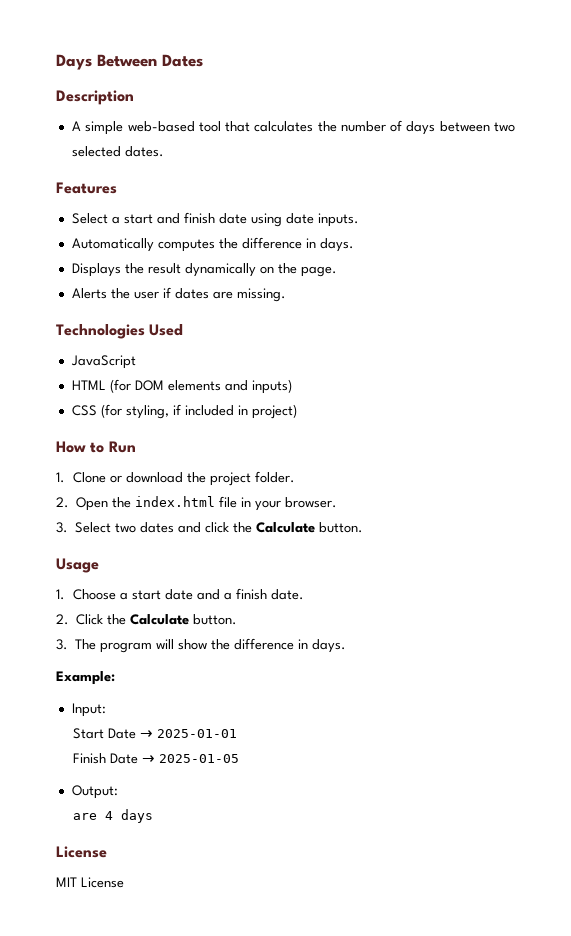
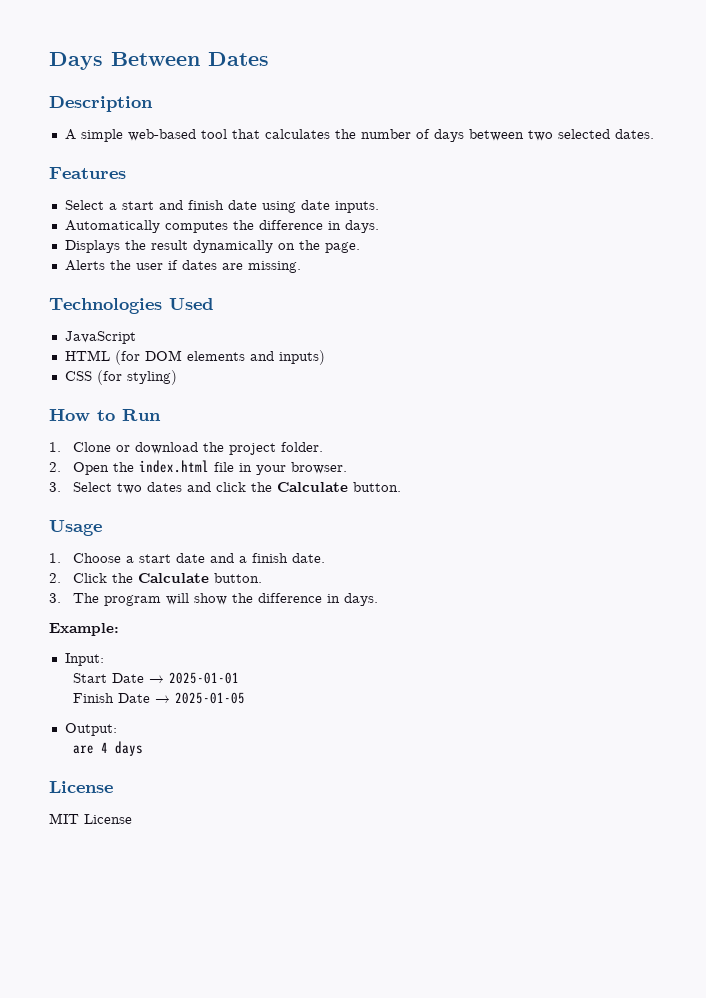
[125,404,297,419] styling, if included in project) -> [126,370,177,385] styling)

